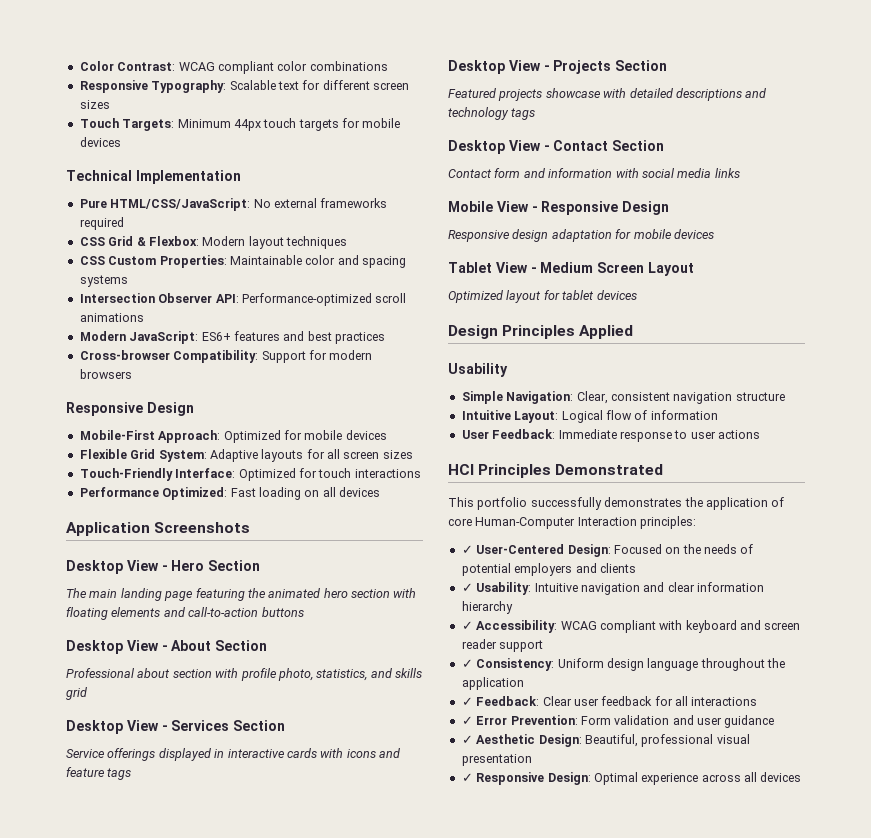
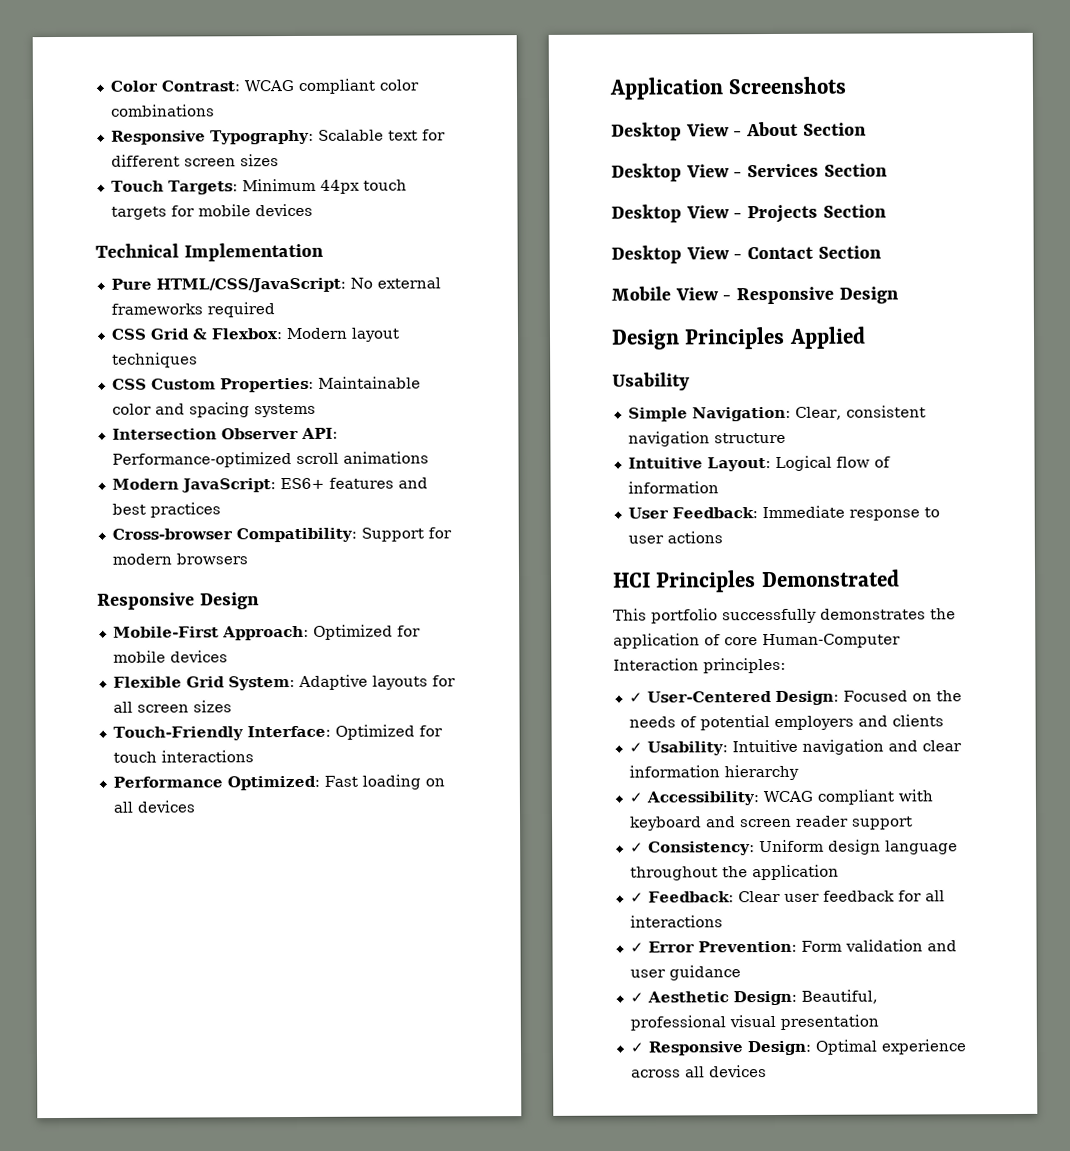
[66,560,261,574] [66,588,417,601] [66,607,304,620] // Desktop View - Hero Section // The main landing page featuring the animated hero section with floating elements and call-to-action buttons -> (847, 85) none
[66,668,422,681] [66,687,87,700] // Professional about section with profile photo, statistics, and skills grid -> (867, 129) none
[66,748,400,761] [66,767,132,780] // Service offerings displayed in interactive cards with icons and feature tags -> (888, 170) none
[448,88,767,101] [448,107,536,120] // Featured projects showcase with detailed descriptions and technology tags -> (887, 211) none
[448,168,740,178] // Contact form and information with social media links -> (882, 252) none
[448,229,714,242] [448,262,694,276] [448,290,637,303] // Responsive design adaptation for mobile devices // Tablet View - Medium Screen Layout // Optimized layout for tablet devices -> (899, 295) none

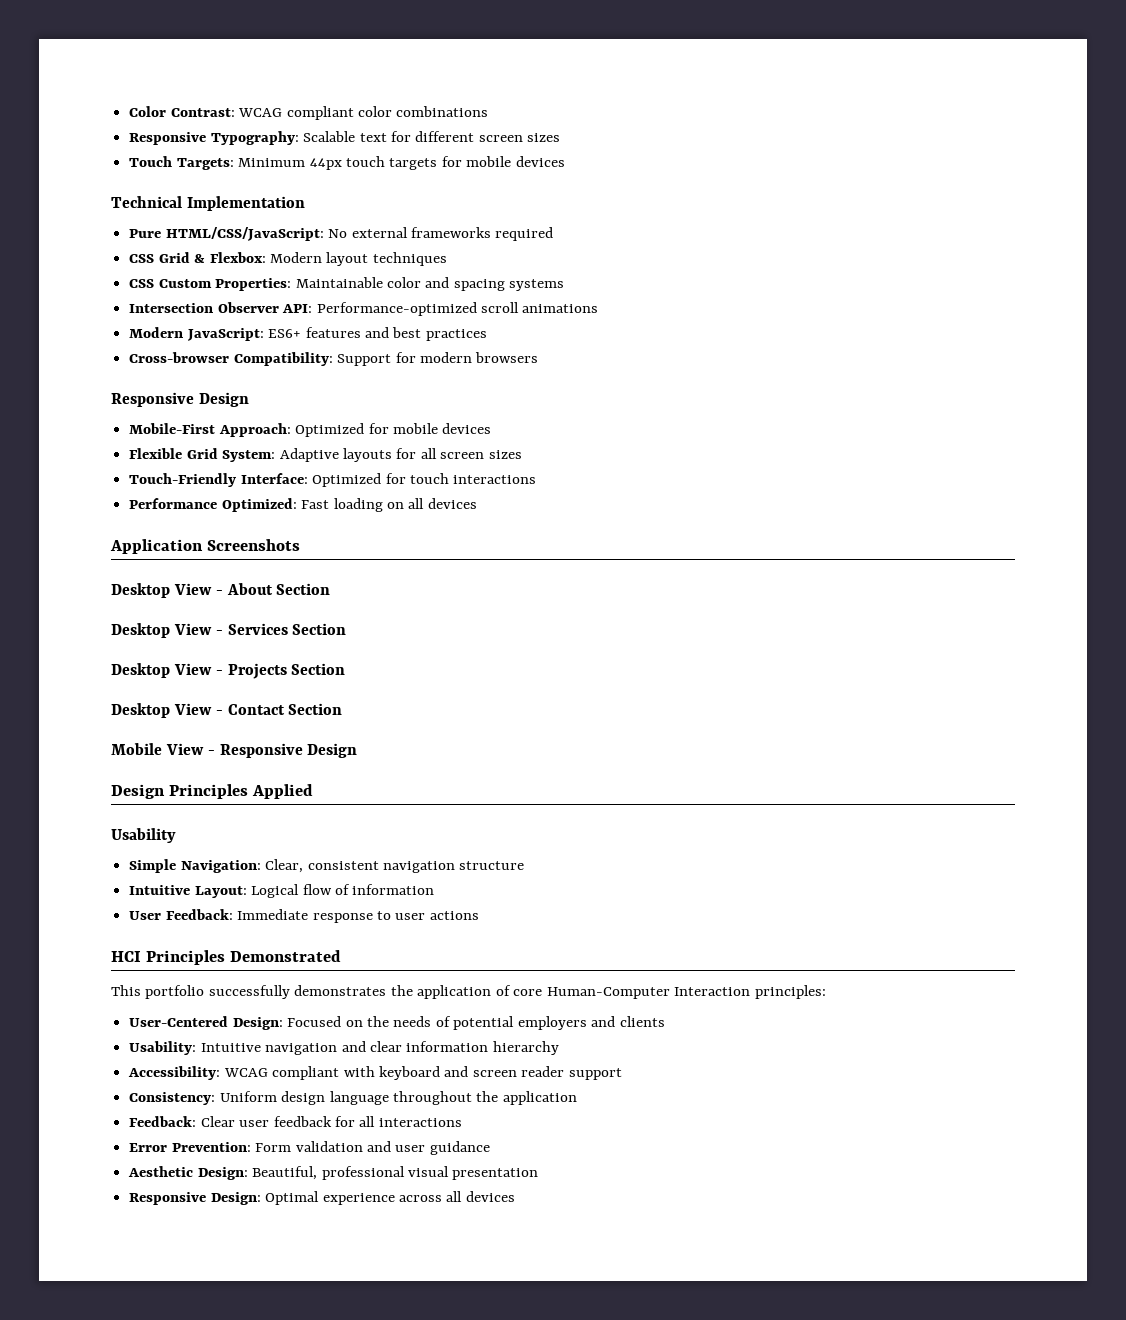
[628,692,643,703] ✓ -> (826, 992) none
[628,742,643,753] ✓ -> (665, 1021) none
[628,792,643,803] ✓ -> (559, 1048) none
[629,842,644,853] ✓ -> (622, 1074) none
[629,892,644,903] ✓ -> (577, 1098) none
[629,942,644,953] ✓ -> (462, 1122) none
[629,992,644,1003] ✓ -> (490, 1148) none
[629,1042,644,1053] ✓ -> (539, 1174) none

